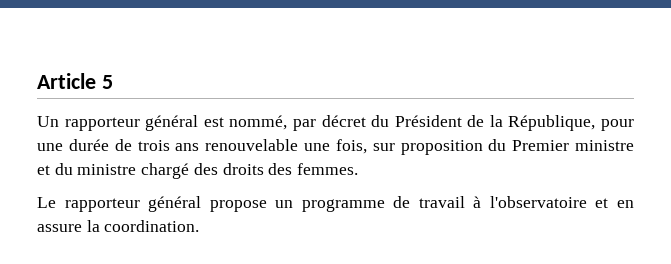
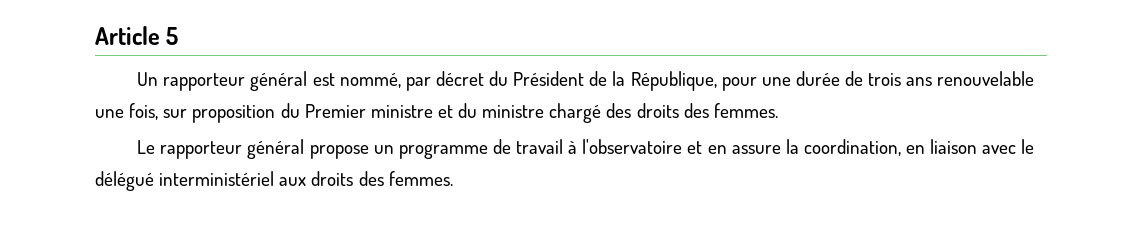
[104,220,200,232] coordination. -> [803,139,1035,156] [95,171,453,191] coordination, en liaison avec le délégué interministériel aux droits des femmes.

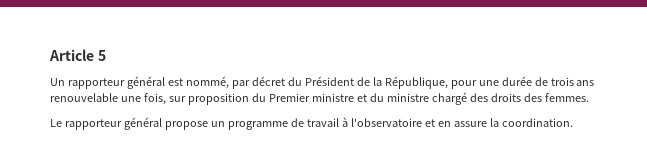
[803,139,1035,156] [95,171,453,191] coordination, en liaison avec le délégué interministériel aux droits des femmes. -> [501,118,573,127] coordination.

